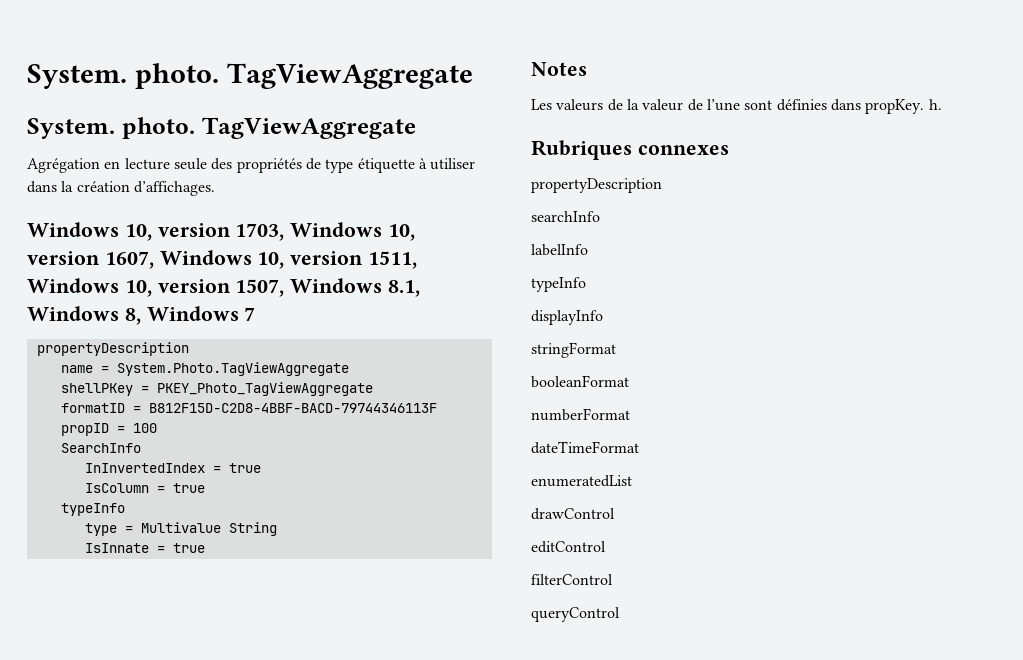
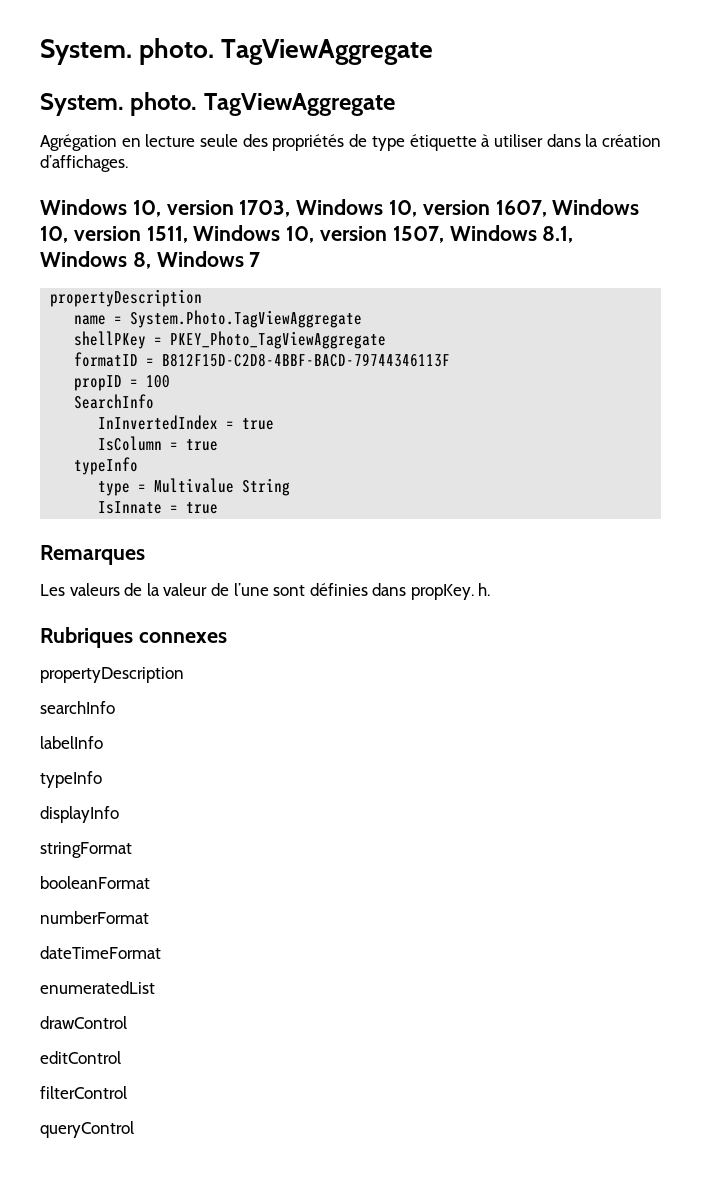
[531,62,587,76] Notes -> [40,545,145,565] Remarques

